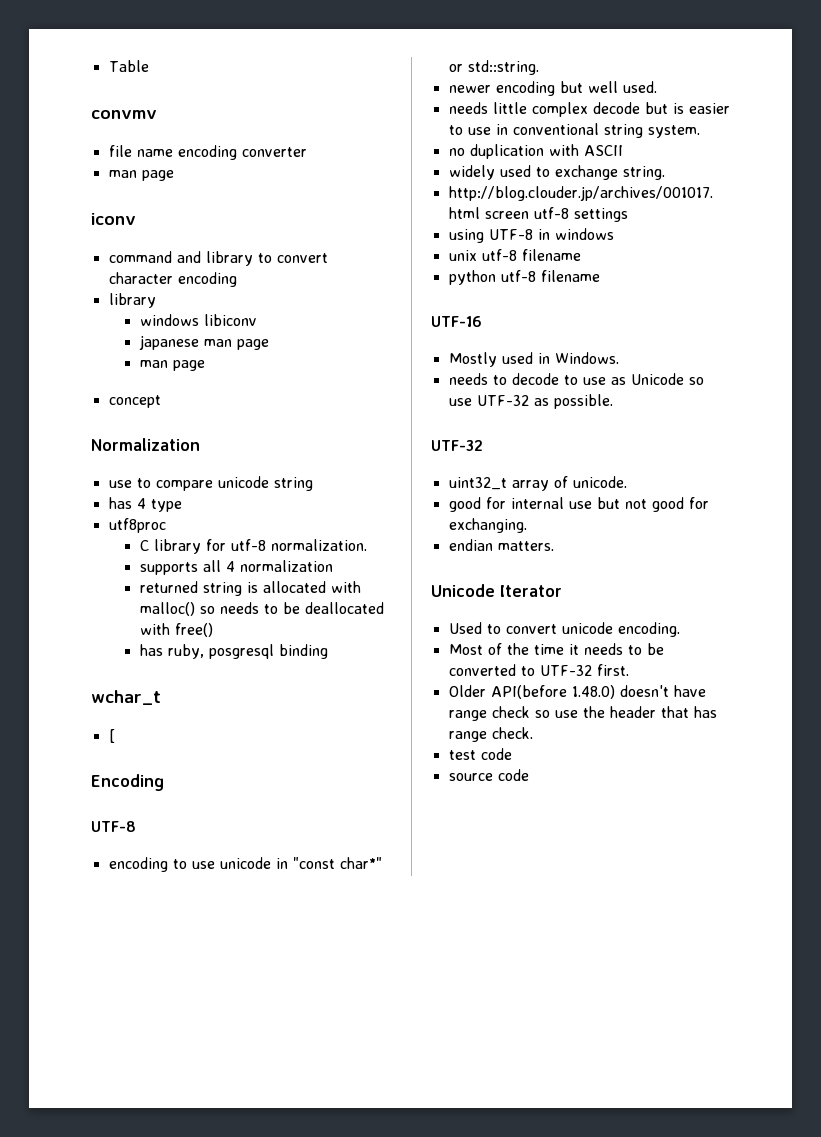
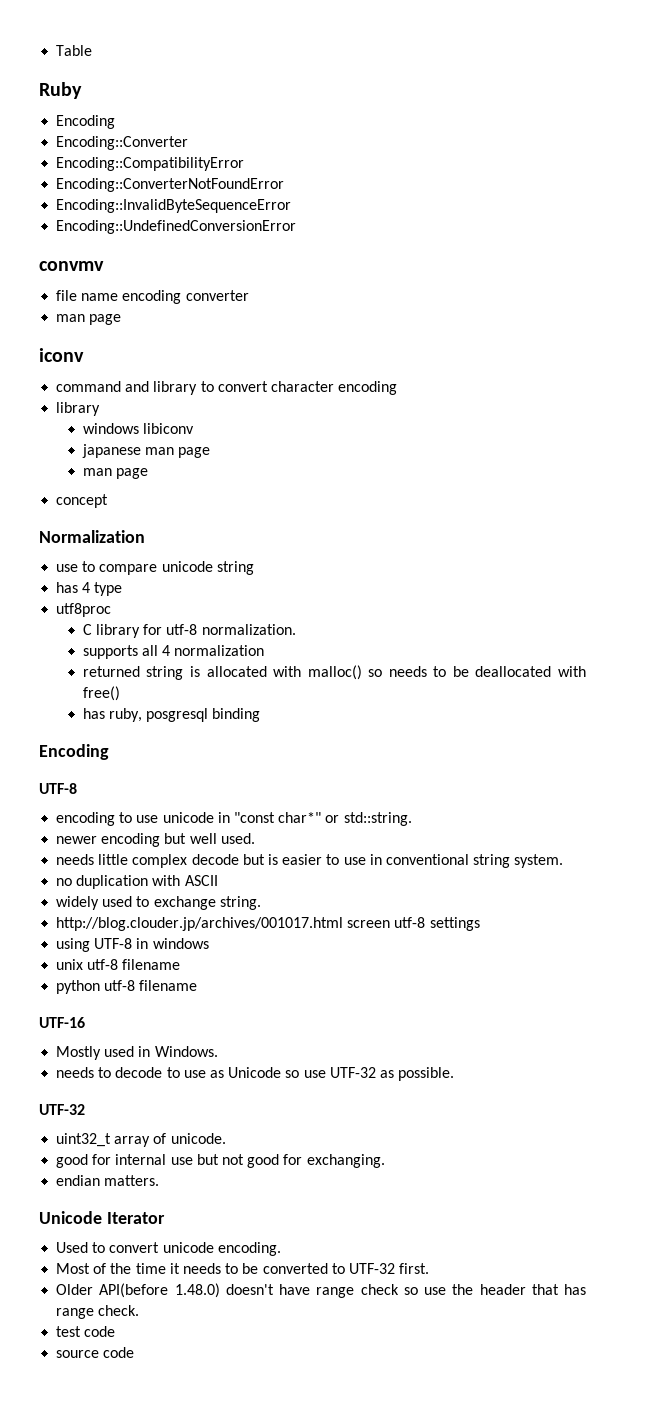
(149, 66) none -> [39,82,82,99] [56,115,116,129] [56,136,189,150] [56,157,245,171] [56,178,285,192] [56,199,292,213] [56,220,297,234] // Ruby // Encoding // Encoding::Converter // Encoding::CompatibilityError // Encoding::ConverterNotFoundError // Encoding::InvalidByteSequenceError // Encoding::UndefinedConversionError
[91,690,161,705] [108,729,115,743] // wchar_t // [ -> (261, 715) none

